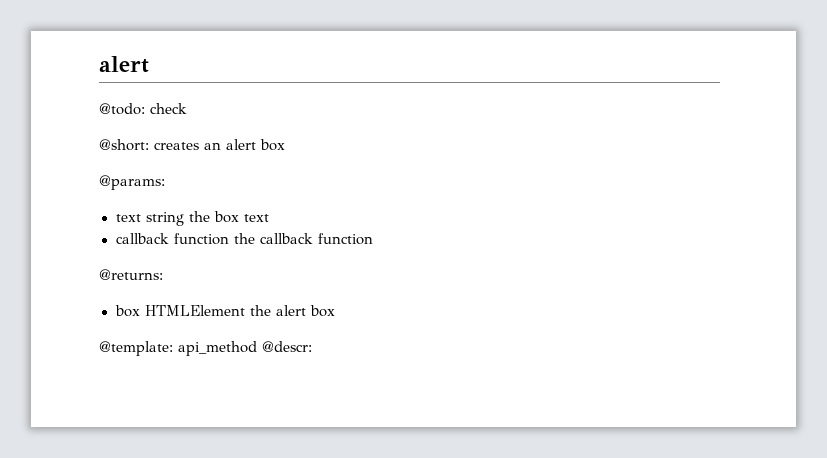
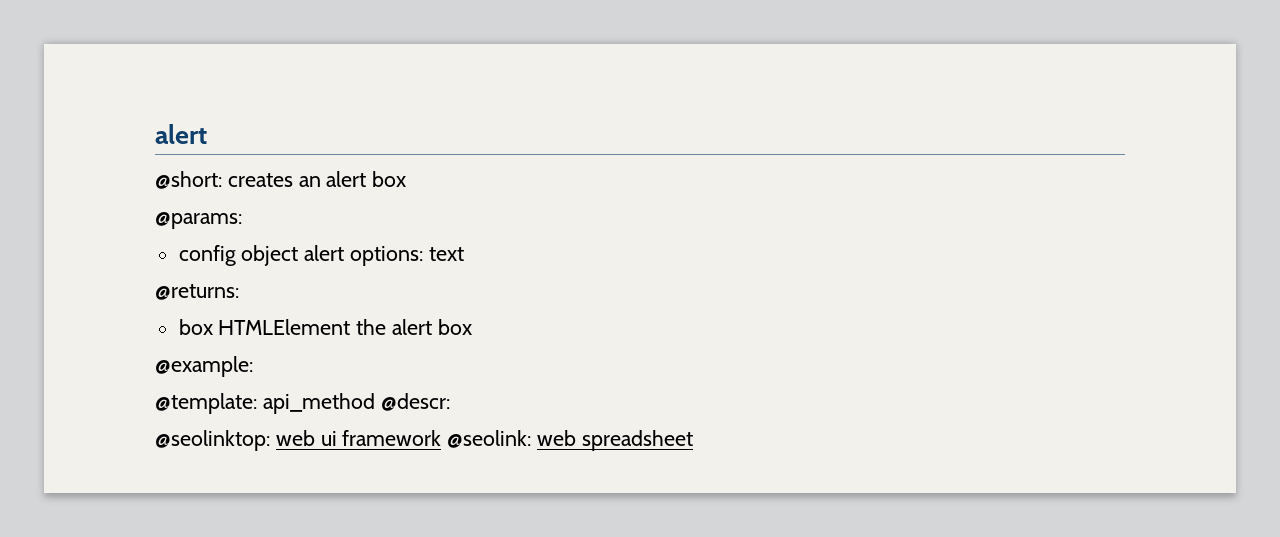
[99,56,149,73] [99,103,187,115] alert // @todo: check -> [155,124,207,144] alert
[115,211,269,226] [115,233,373,245] text string the box text // callback function the callback function -> [178,245,464,266] config object alert options: text
(335, 311) none -> [155,356,253,377] // @example:
(312, 346) none -> [155,430,693,451] // @seolinktop: web ui framework @seolink: web spreadsheet

